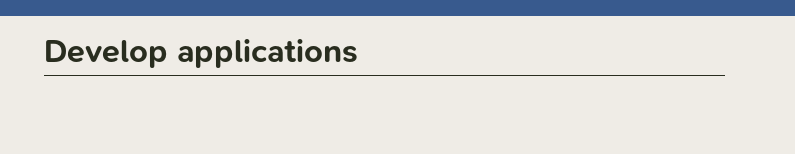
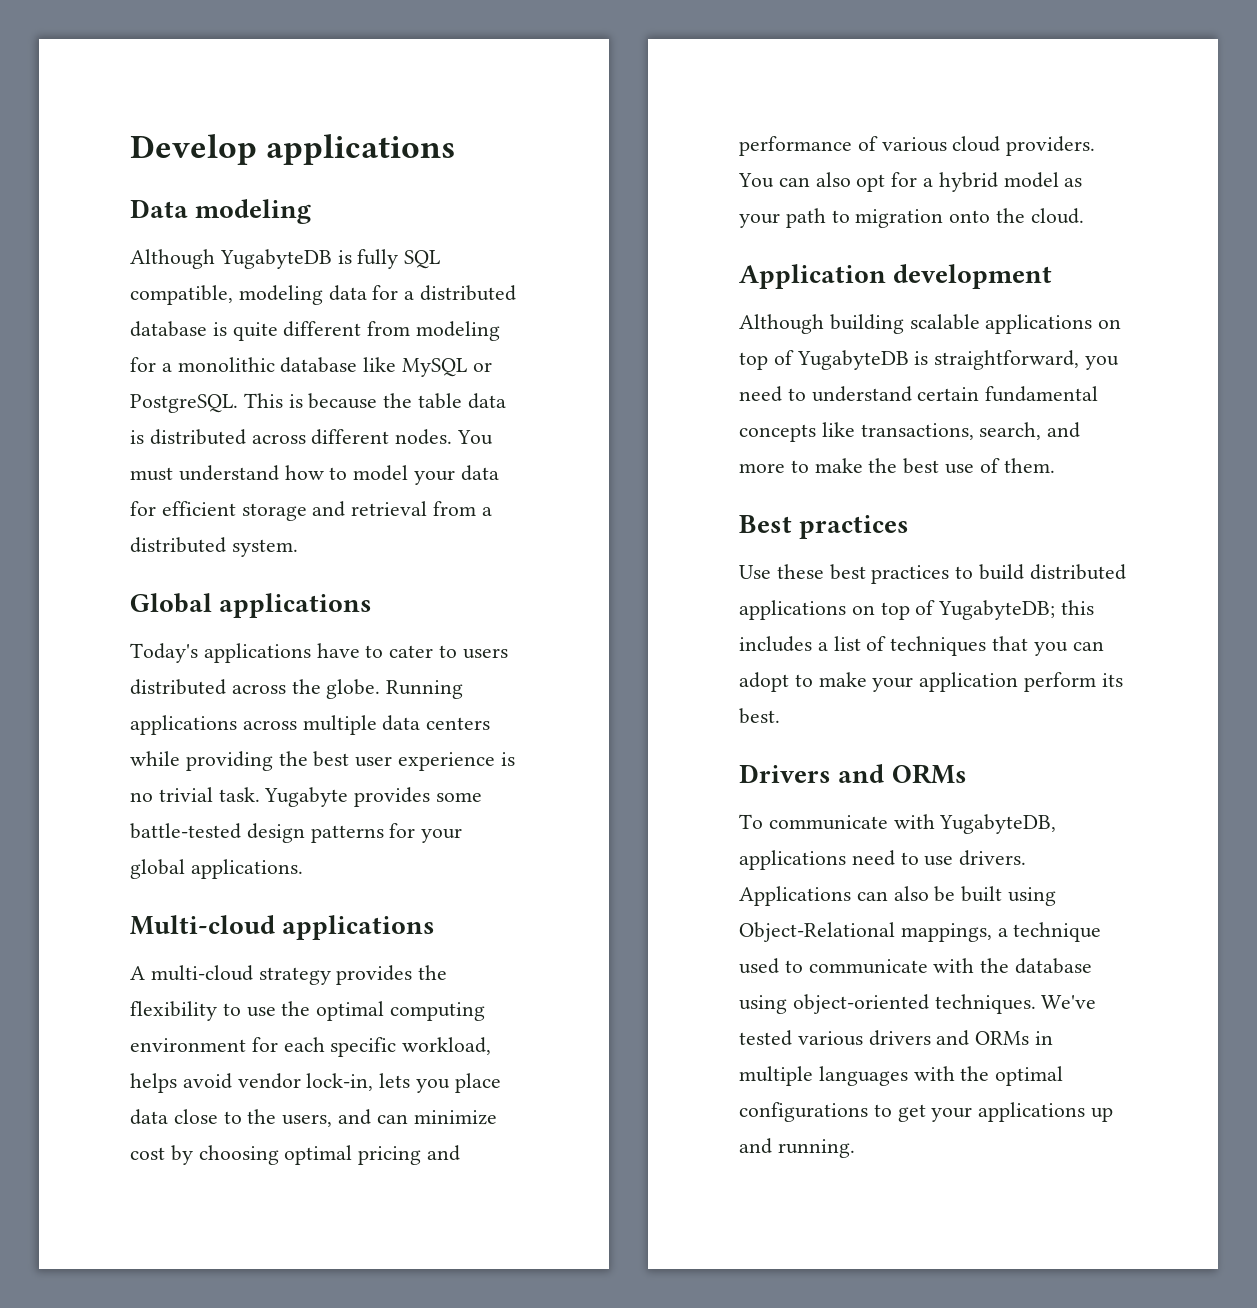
(358, 53) none -> [130,199,312,224] [130,249,441,269] [130,285,517,305] [130,321,501,341] [130,357,492,377] [130,393,506,413] [130,429,494,445] [130,465,499,485] [130,501,492,521] [130,537,298,557] [130,593,373,618] [130,643,508,663] [130,679,464,699] [130,715,491,735] [130,751,515,771] [130,787,483,807] [130,823,463,843] [130,859,303,879] [130,915,436,940] [130,965,448,985] [130,1001,486,1021] [130,1037,492,1057] [130,1073,501,1093] [130,1109,497,1127] [130,1145,461,1165] [739,136,1096,156] [738,172,1083,192] [739,208,1084,228] [739,264,1053,289] [739,314,1122,334] [739,350,1120,370] [739,386,1099,402] [739,422,1081,442] [739,458,1055,474] [739,515,910,539] [739,564,1126,584] [739,600,1095,620] [739,636,1104,656] [739,672,1123,692] [739,708,780,724] [739,764,967,784] [739,814,1057,834] [739,850,1027,870] [739,886,1057,906] [739,922,1102,942] [739,958,1093,974] [739,994,1097,1014] [739,1030,1054,1046] [739,1066,1064,1086] [739,1102,1114,1122] [739,1138,855,1158] // Data modeling // Although YugabyteDB is fully SQL compatible, modeling data for a distributed database is quite different from modeling for a monolithic database like MySQL or PostgreSQL. This is because the table data is distributed across different nodes. You must understand how to model your data for efficient storage and retrieval from a distributed system. // Global applications // Today's applications have to cater to users distributed across the globe. Running applications across multiple data centers while providing the best user experience is no trivial task. Yugabyte provides some battle-tested design patterns for your global applications. // Multi-cloud applications // A multi-cloud strategy provides the flexibility to use the optimal computing environment for each specific workload, helps avoid vendor lock-in, lets you place data close to the users, and can minimize cost by choosing optimal pricing and performance of various cloud providers. You can also opt for a hybrid model as your path to migration onto the cloud. // Application development // Although building scalable applications on top of YugabyteDB is straightforward, you need to understand certain fundamental concepts like transactions, search, and more to make the best use of them. // Best practices // Use these best practices to build distributed applications on top of YugabyteDB; this includes a list of techniques that you can adopt to make your application perform its best. // Drivers and ORMs // To communicate with YugabyteDB, applications need to use drivers. Applications can also be built using Object-Relational mappings, a technique used to communicate with the database using object-oriented techniques. We've tested various drivers and ORMs in multiple languages with the optimal configurations to get your applications up and running.

